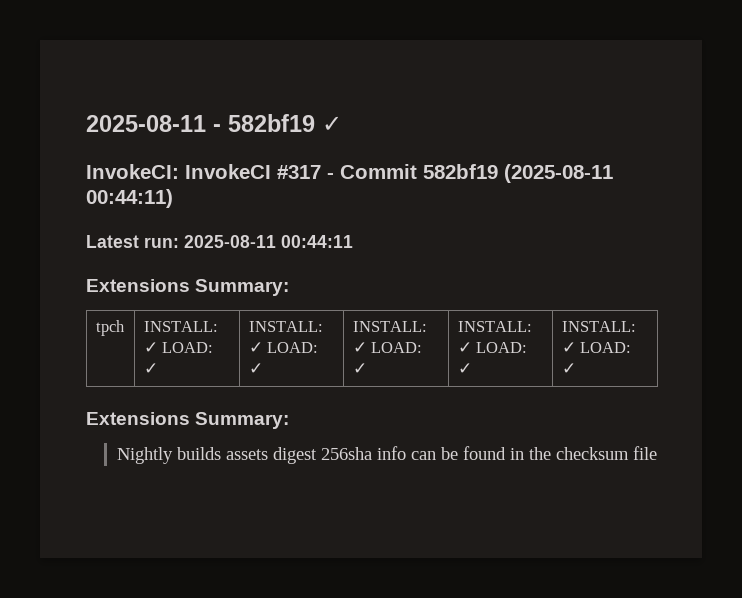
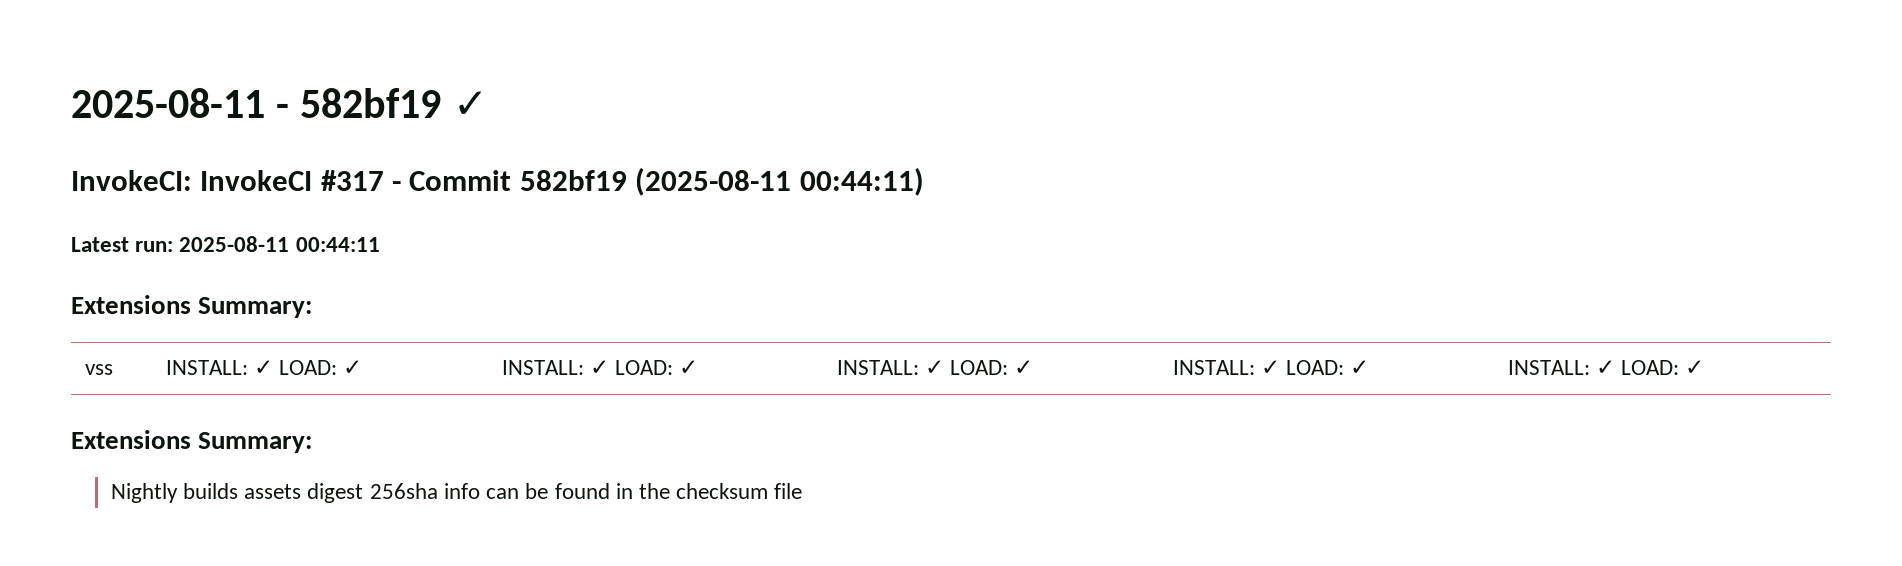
[95,320,125,336] tpch -> [84,364,113,375] vss

